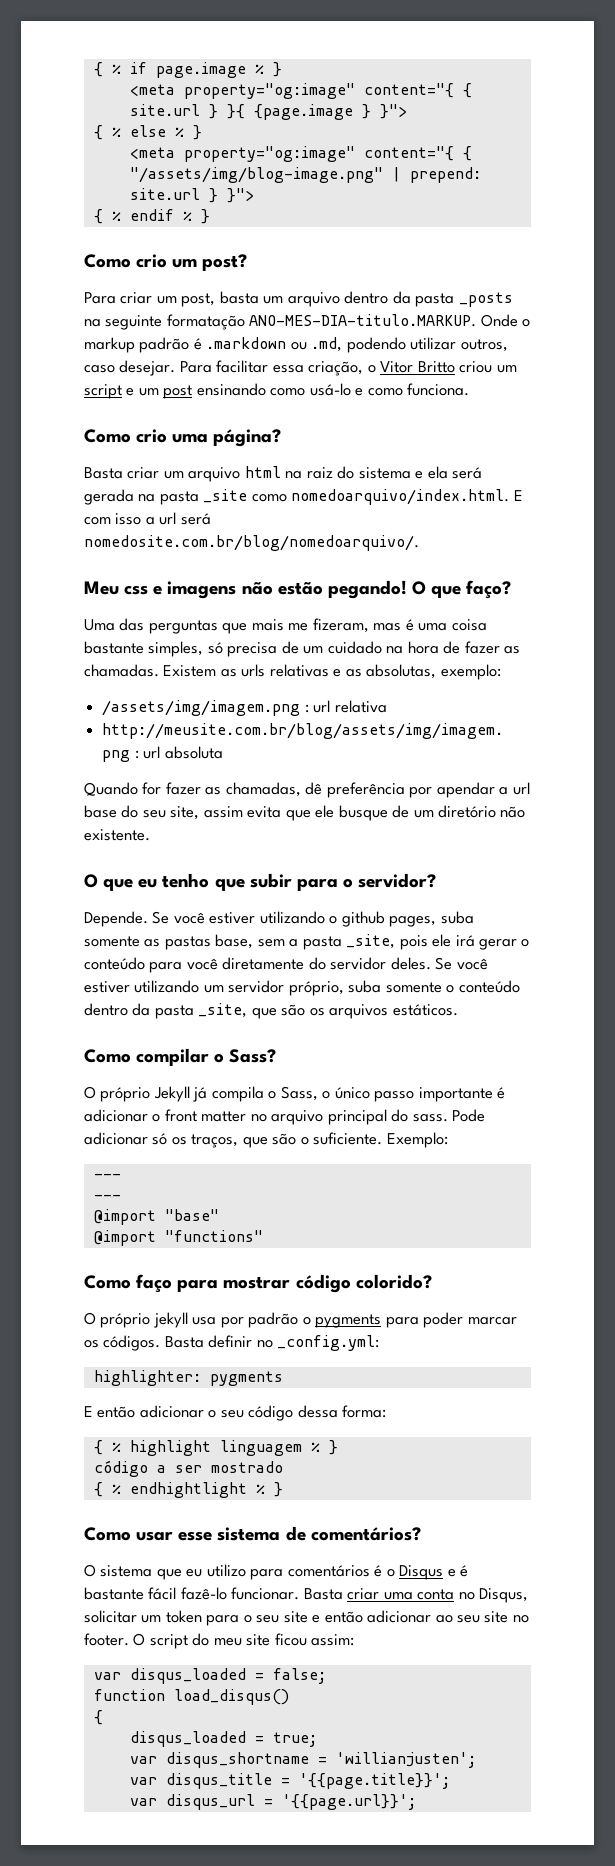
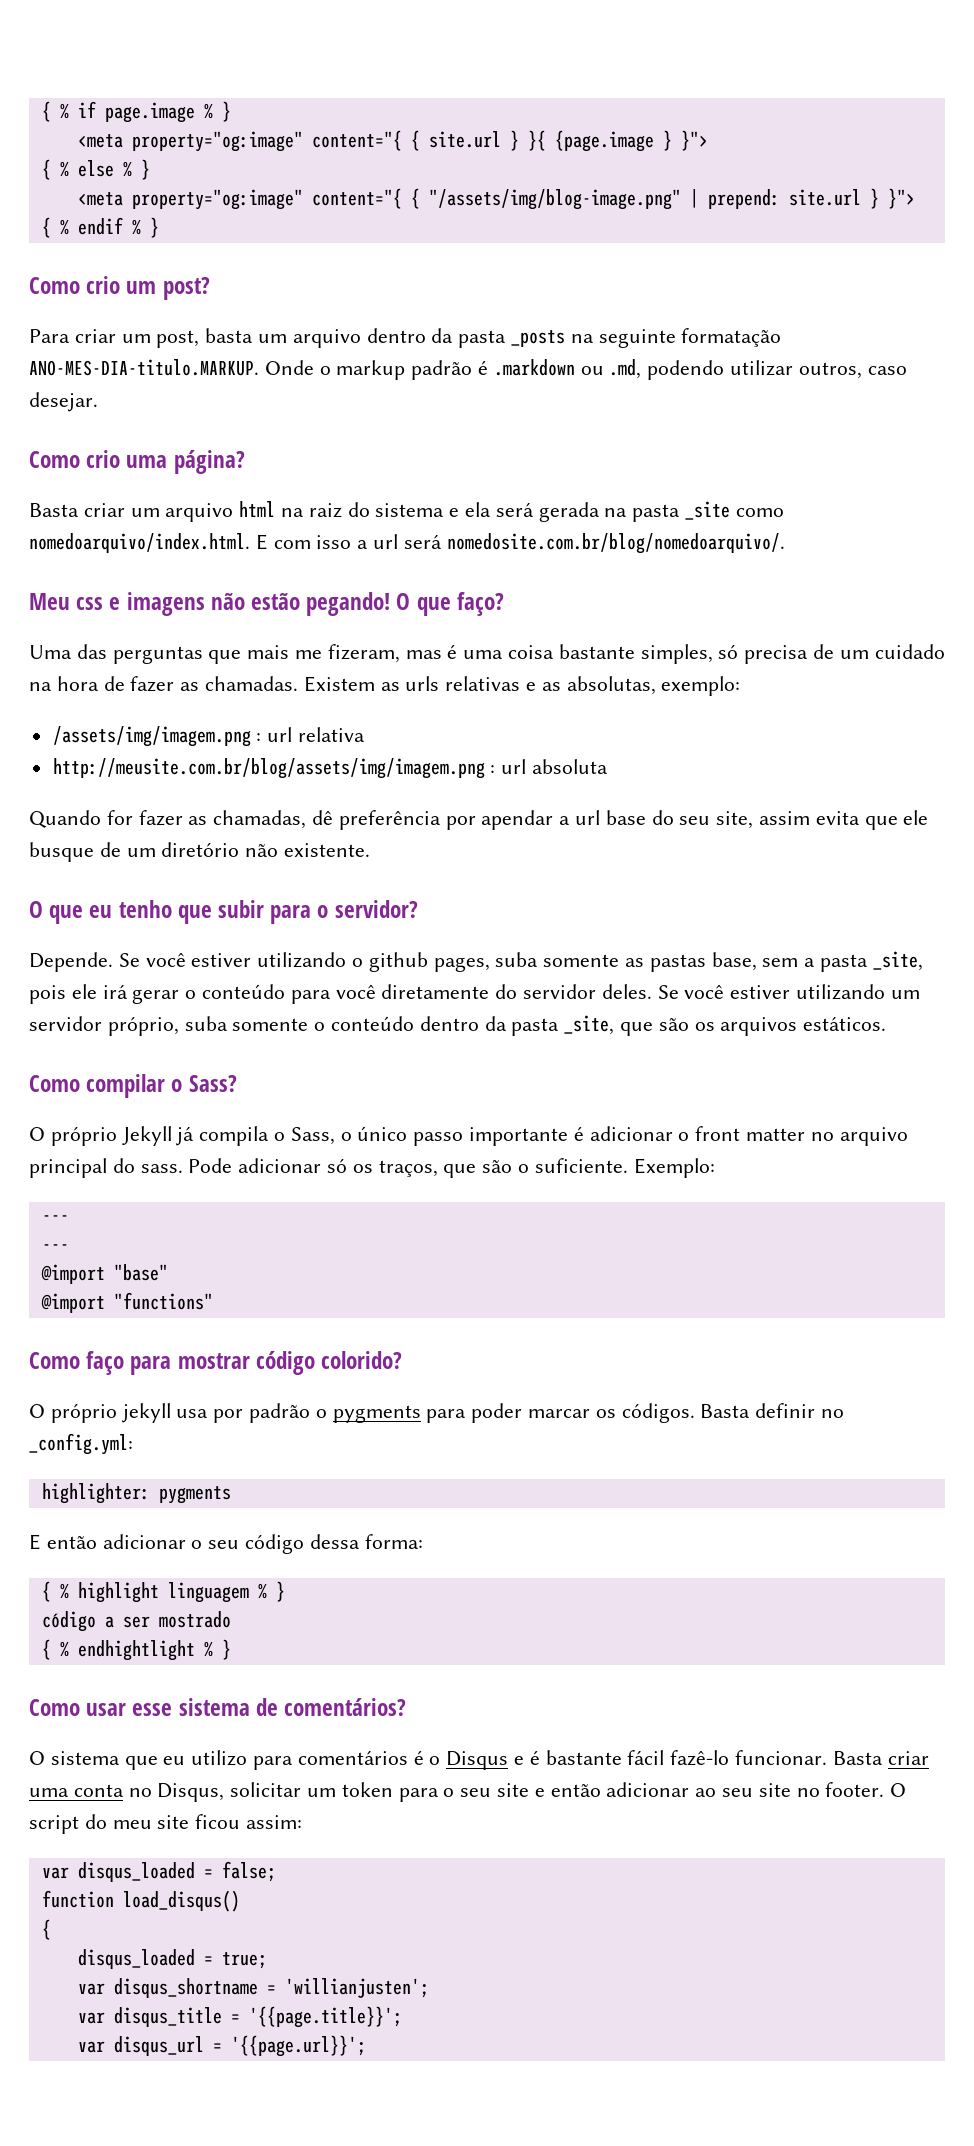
[179,360,517,376] [84,383,470,399] Para facilitar essa criação, o Vitor Britto criou um script e um post ensinando como usá-lo e como funciona. -> (98, 402) none

